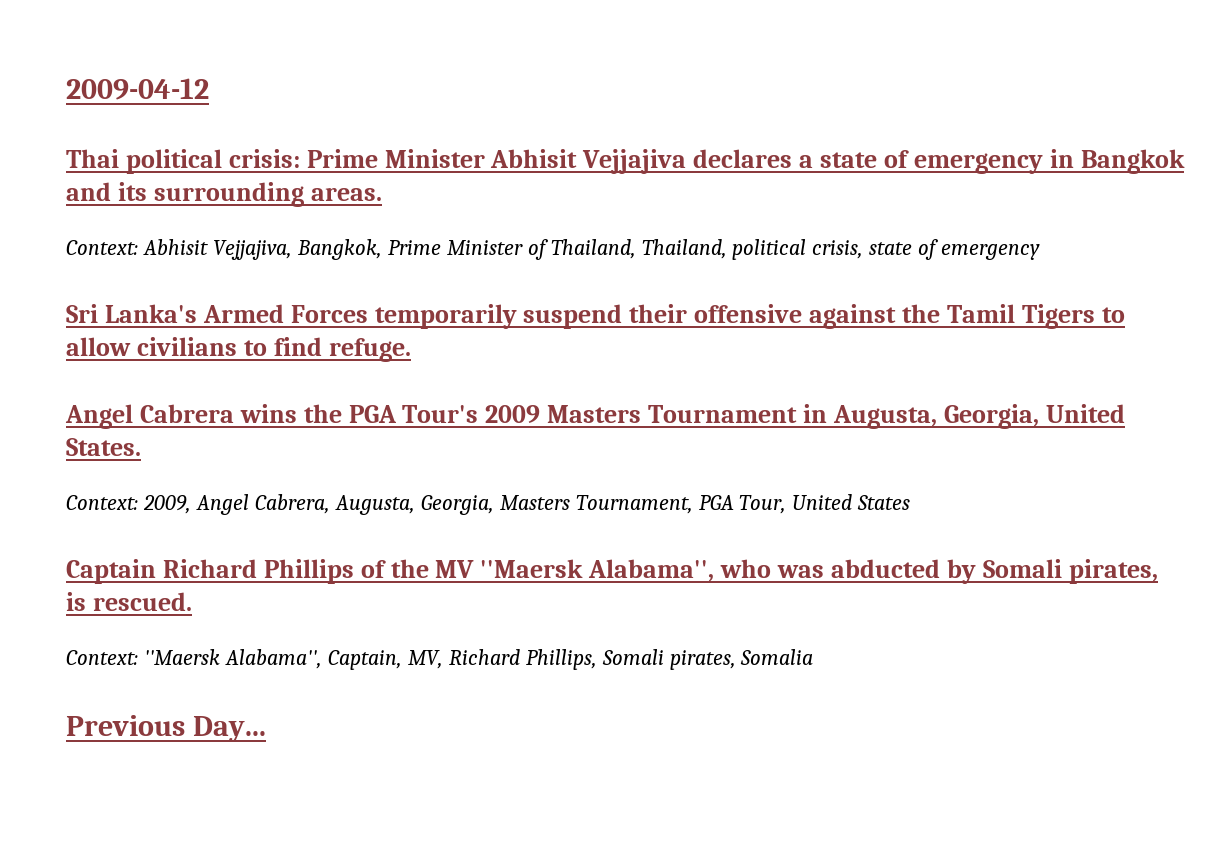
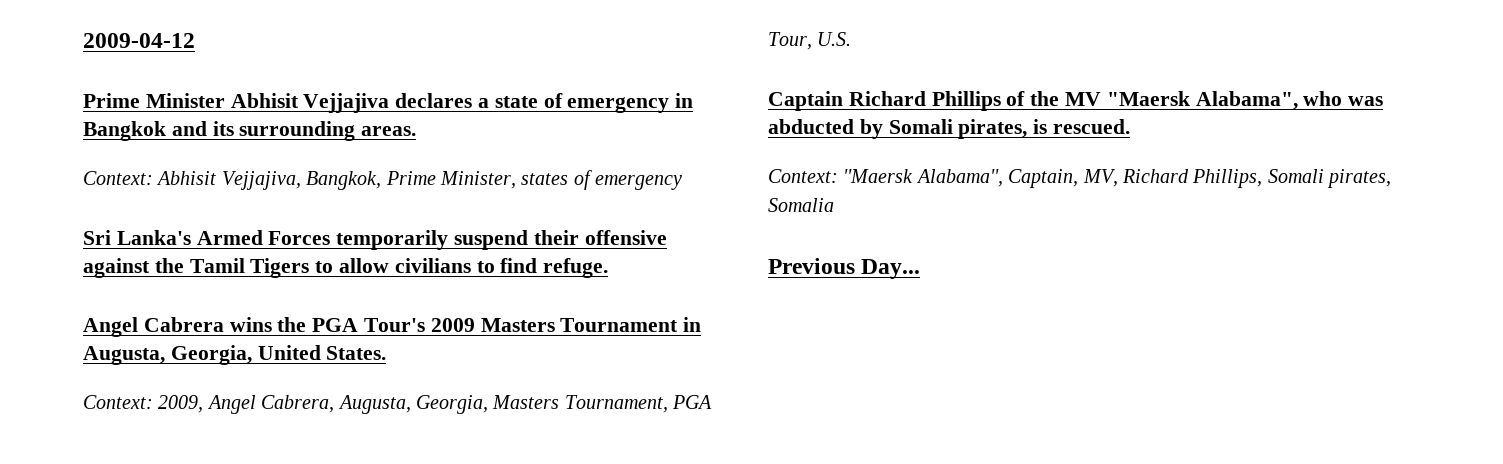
[66,149,300,174] Thai political crisis: -> (195, 40) none
[446,239,913,260] Minister of Thailand, Thailand, political crisis, state -> [440,171,569,189] Minister, states
[792,494,911,510] United States -> [817,32,852,46] U.S.
[480,559,715,582] ''Maersk Alabama'', -> [1106,91,1298,110] "Maersk Alabama",

